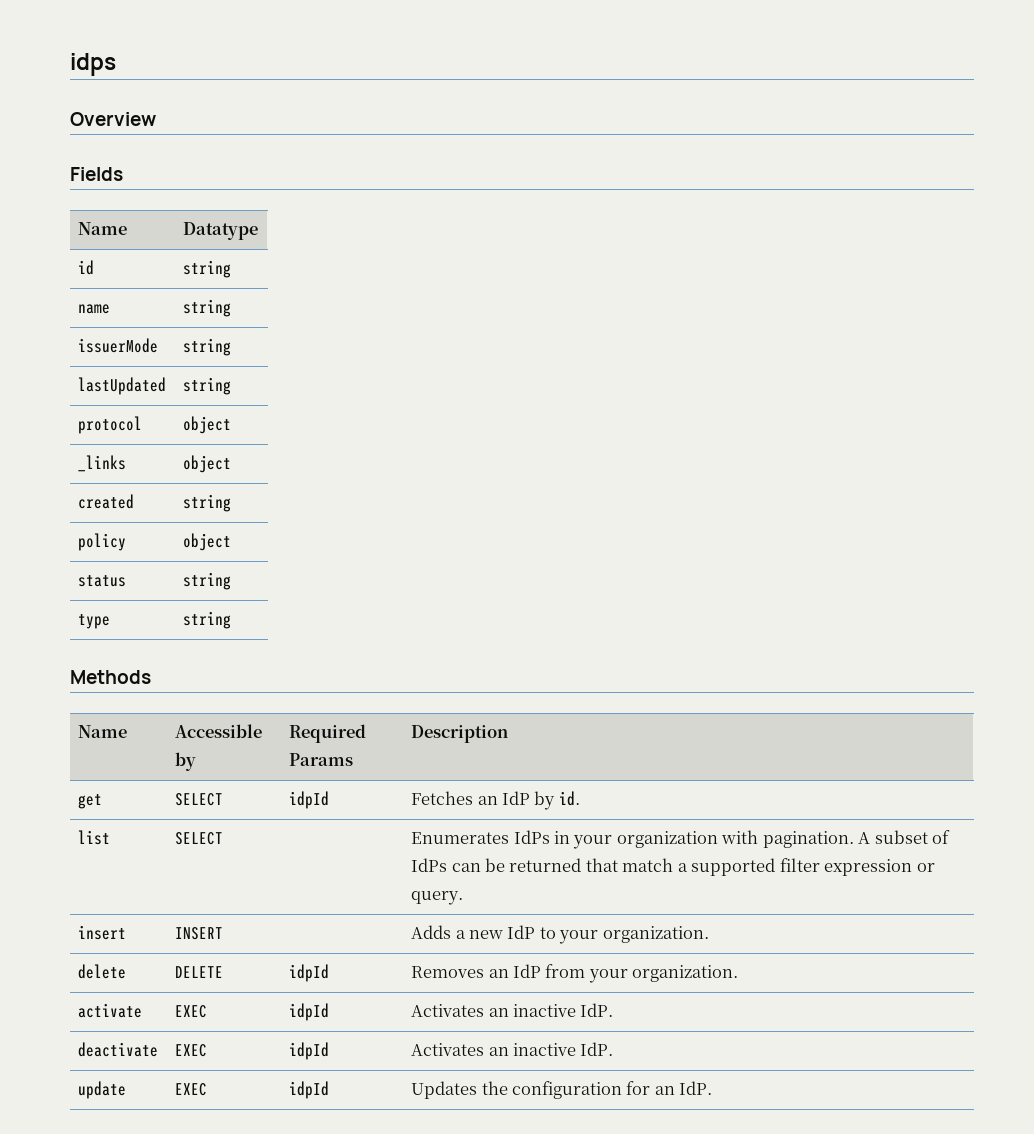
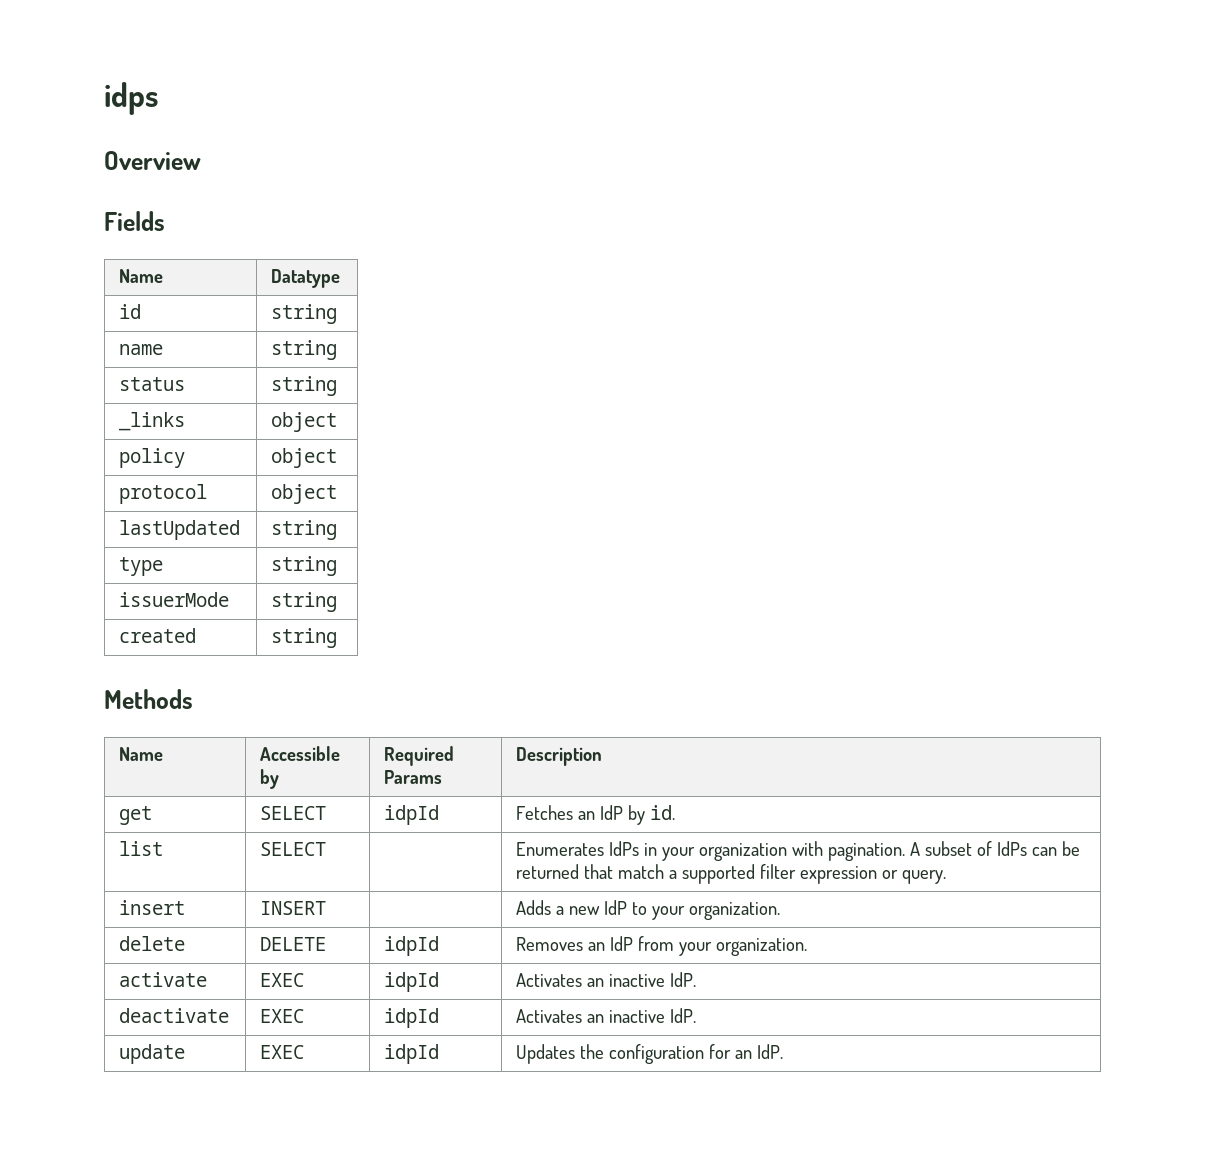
[78,338,159,353] [183,338,232,356] [78,377,167,395] [183,377,232,395] [78,416,143,434] [183,416,232,434] [78,455,127,472] [183,455,232,473] [78,494,135,509] [183,494,232,512] [78,533,127,551] [183,533,232,551] [78,575,127,587] [183,572,232,590] [78,614,111,629] issuerMode | string // lastUpdated | string // protocol | object // _links | object // created | string // policy | object // status | string // type -> [119,377,186,391] [271,376,338,396] [119,412,186,431] [271,412,338,432] [119,448,186,468] [271,448,338,468] [119,484,208,504] [271,484,338,504] [119,520,241,540] [271,520,338,540] [119,557,164,576] [271,556,338,576] [119,592,230,607] [271,592,338,612] [119,628,197,643] status | string // _links | object // policy | object // protocol | object // lastUpdated | string // type | string // issuerMode | string // created

